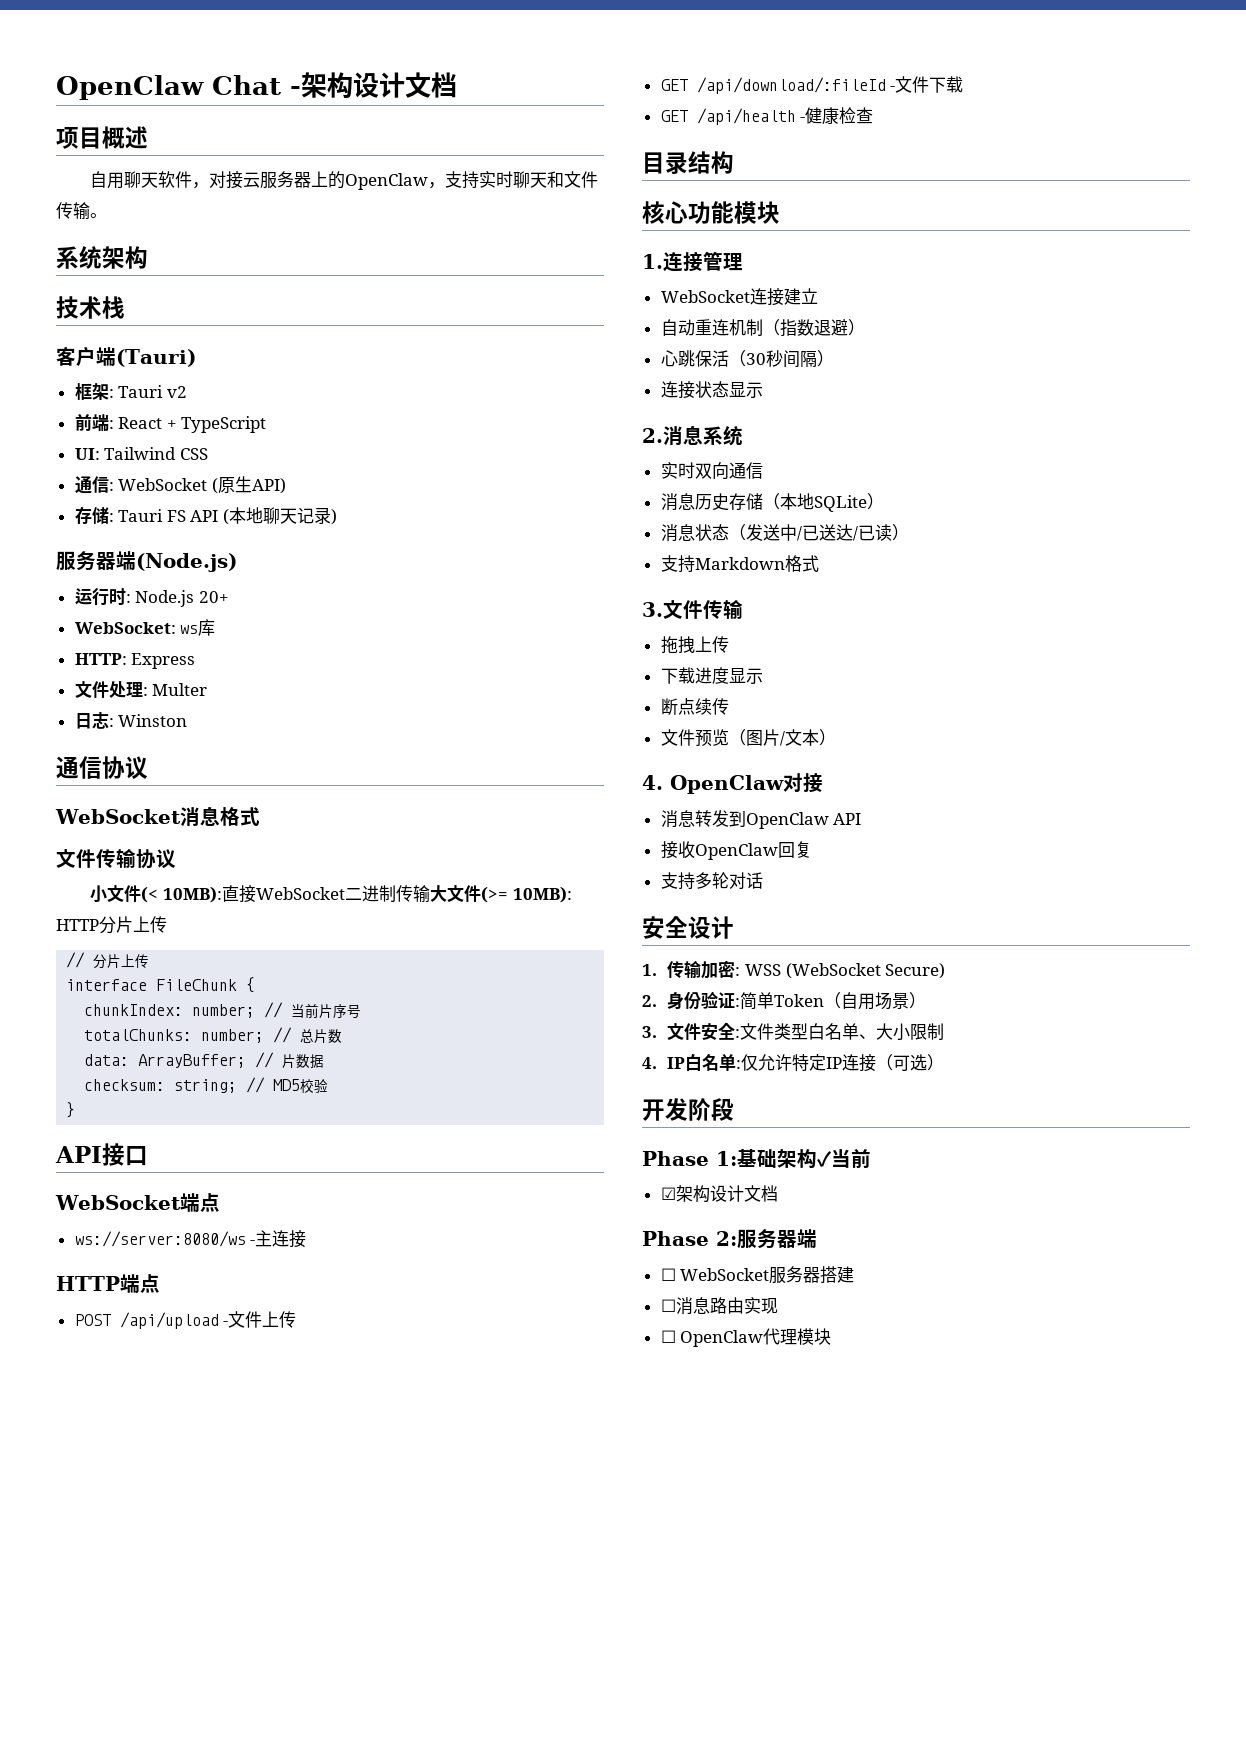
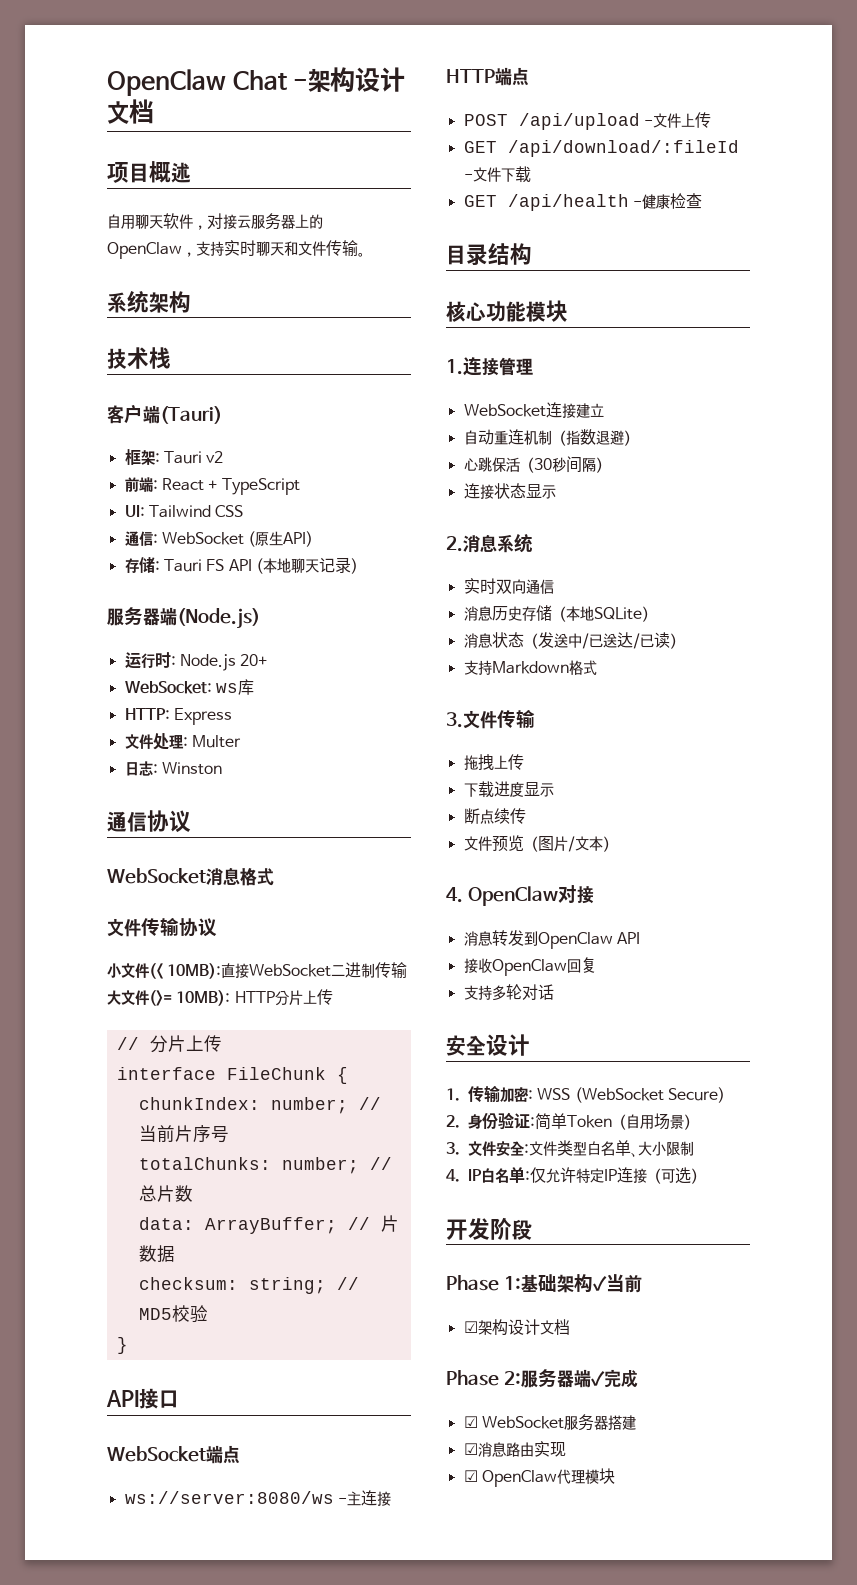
[660,1268,676,1281] // ☐ -> [590,1369,638,1388] [463,1416,478,1428] ✓完成 // ☑
[660,1299,676,1312] ☐ -> [463,1443,478,1455] ☑
[660,1330,676,1343] ☐ -> [463,1470,478,1482] ☑

